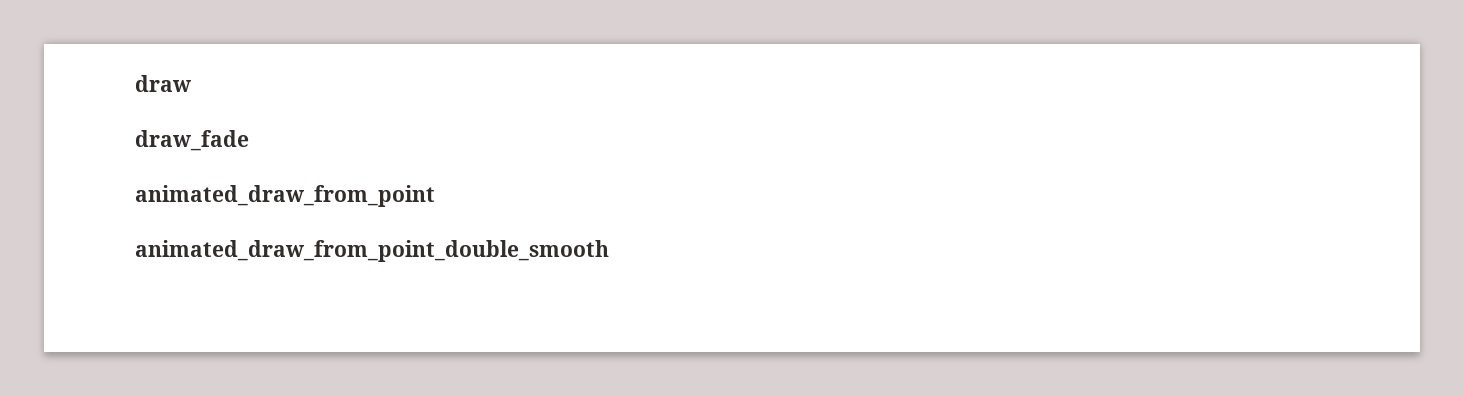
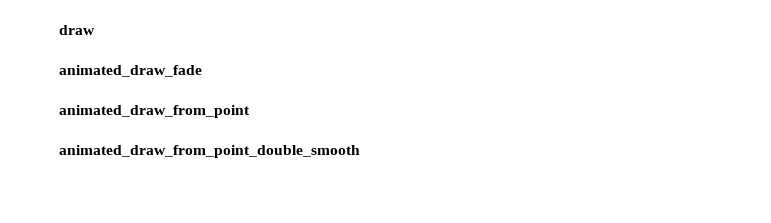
[135,130,249,151] draw_fade -> [59,65,202,77] animated_draw_fade

